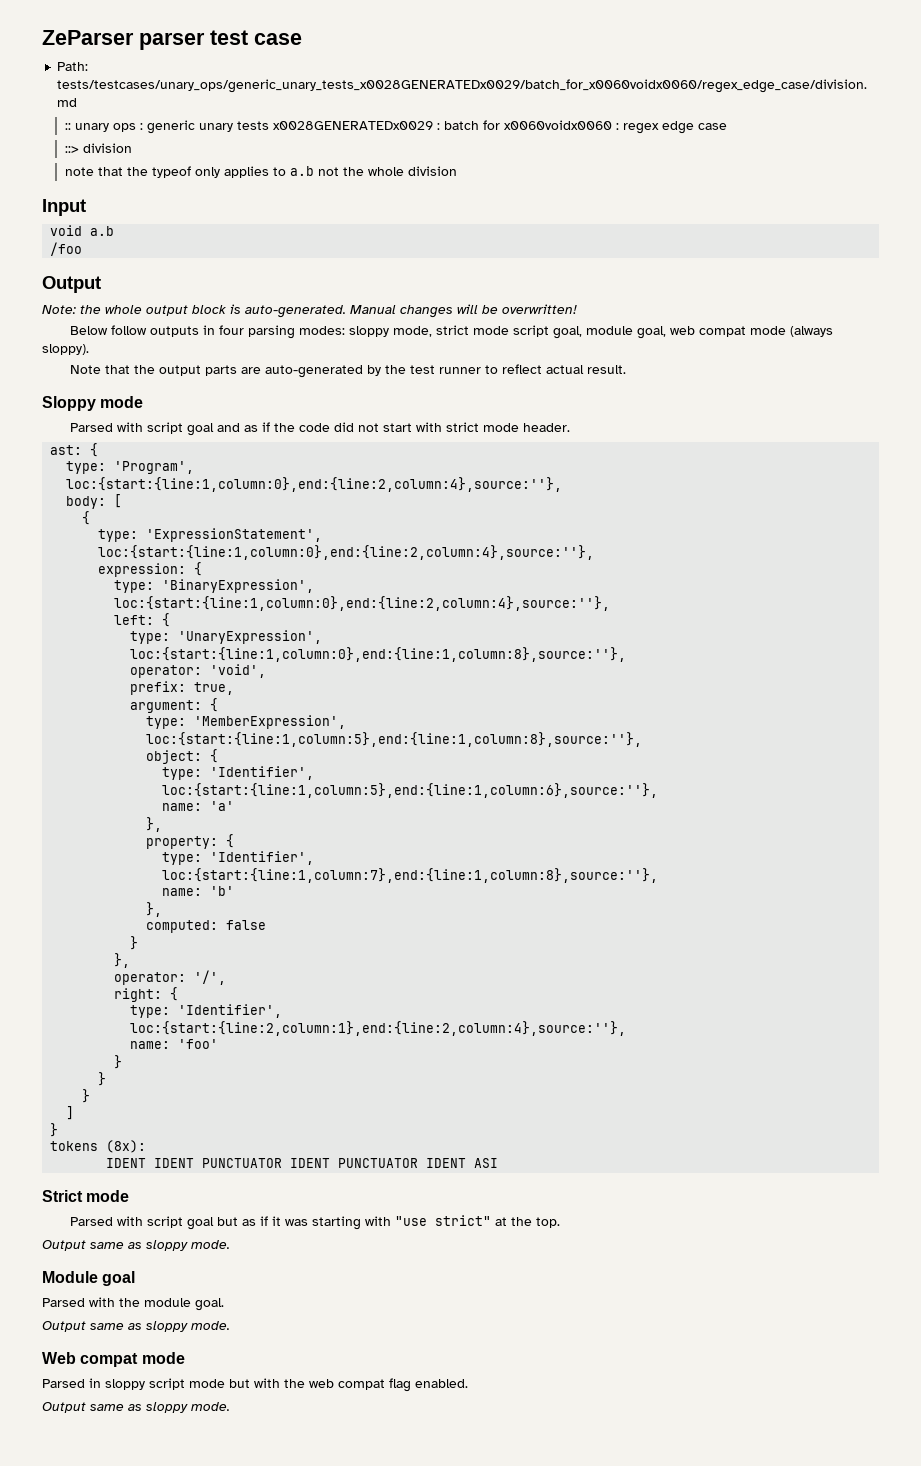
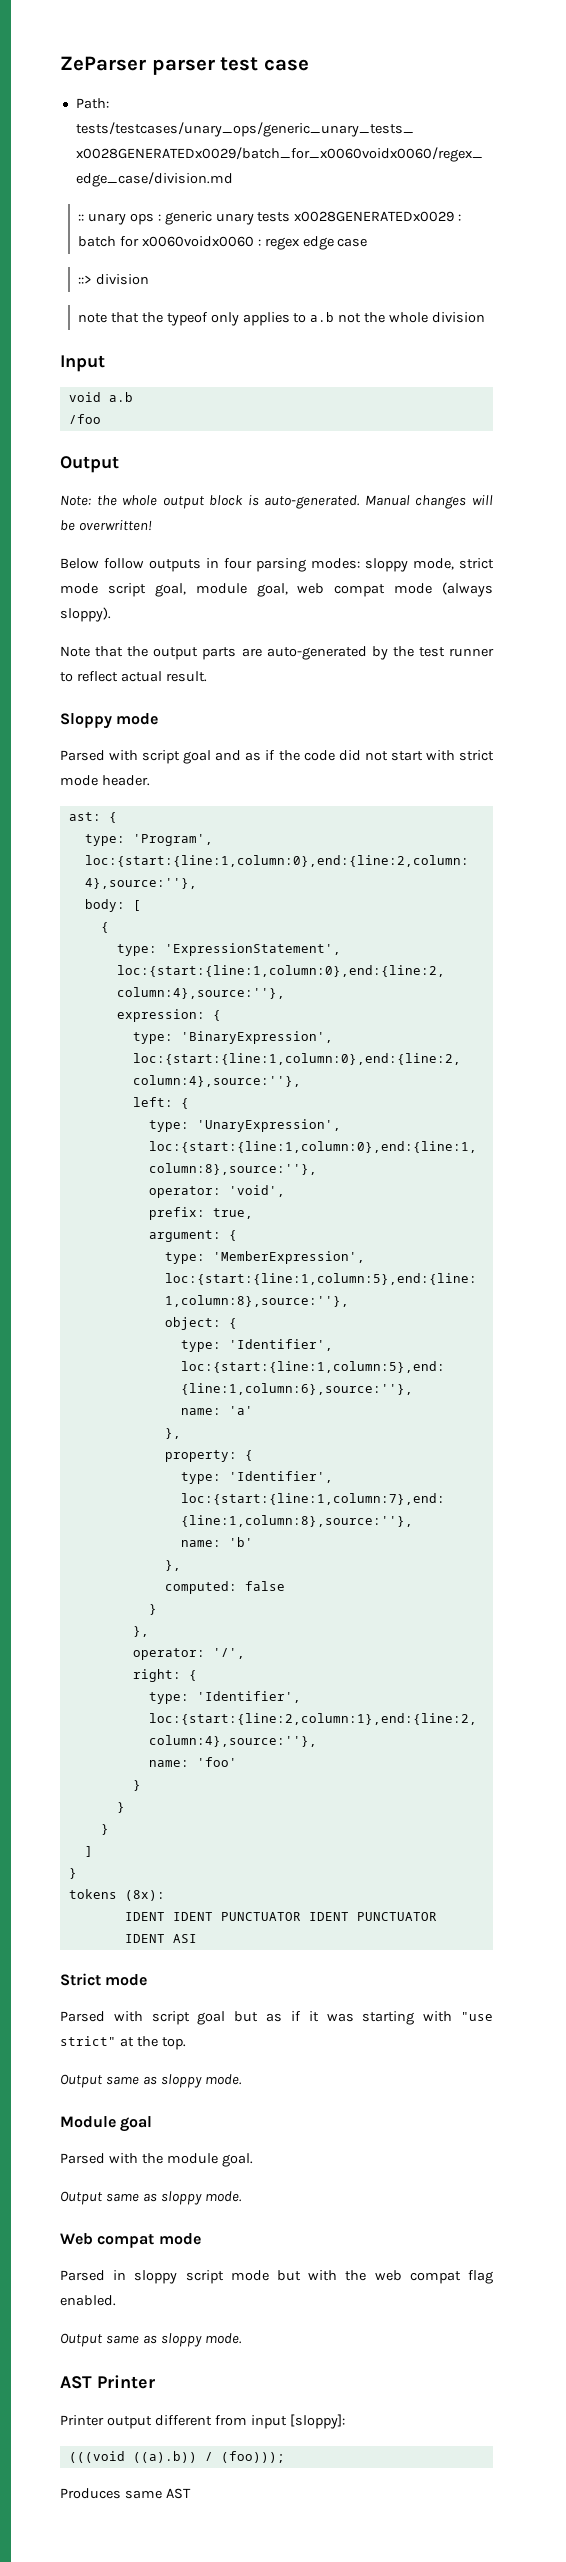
(230, 1406) none -> [60,2375,155,2389] [60,2414,345,2429] [68,2451,285,2463] [60,2488,191,2499] // AST Printer // Printer output different from input [sloppy]: // (((void ((a).b)) / (foo))); // Produces same AST

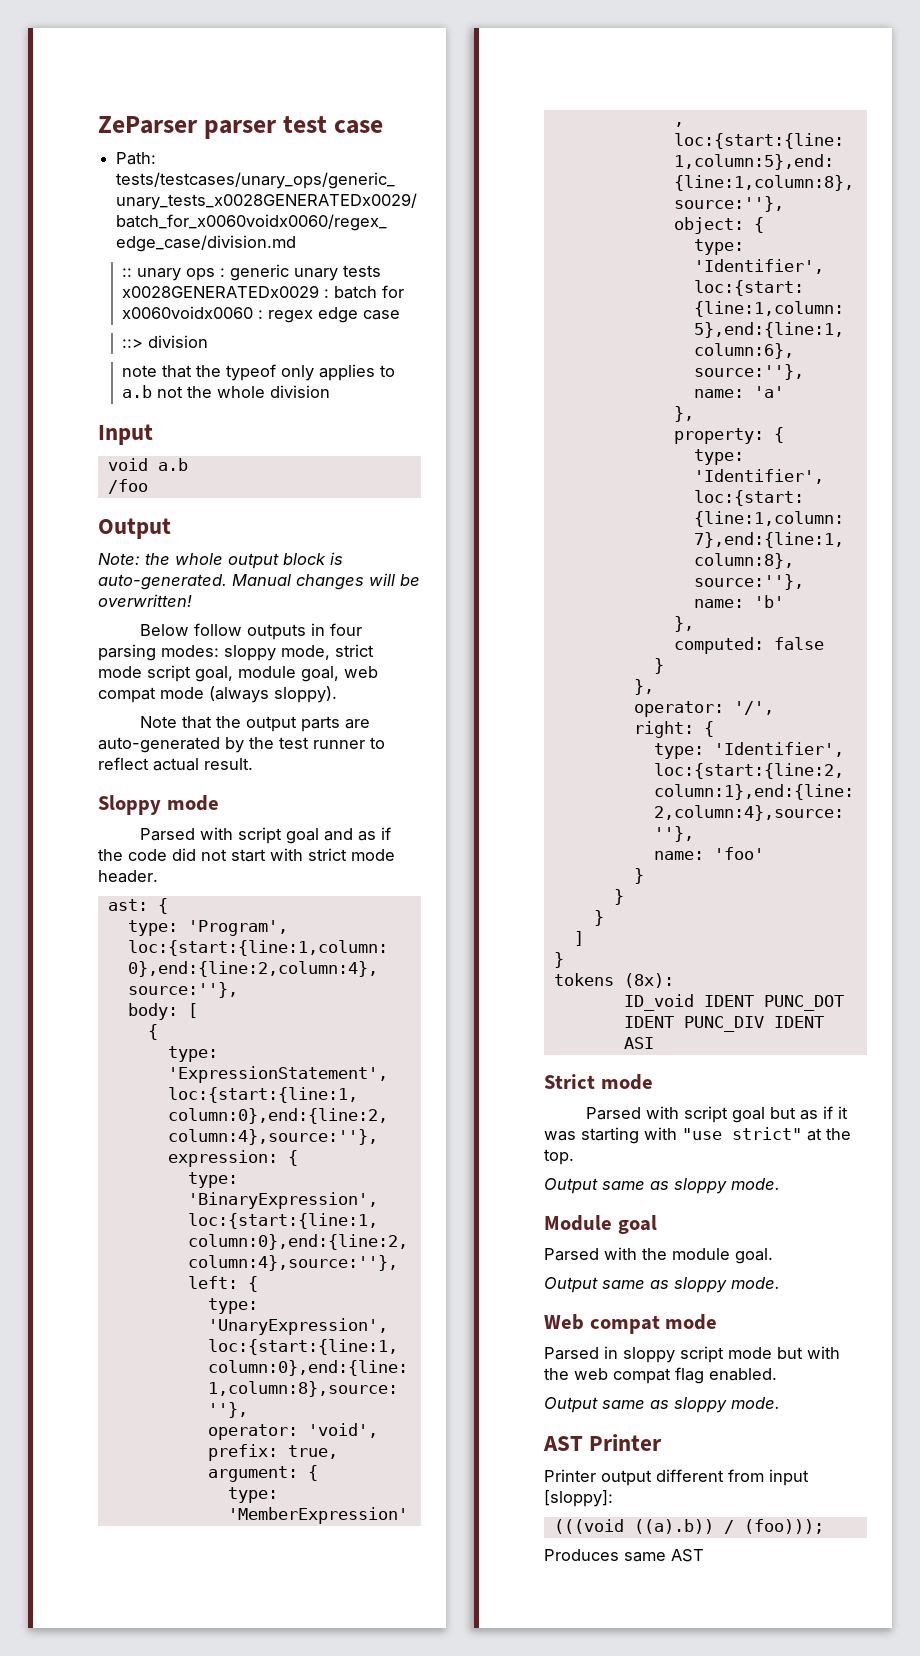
[124,1912,437,1921] IDENT IDENT PUNCTUATOR IDENT PUNCTUATOR -> [623,994,844,1011] [623,1016,764,1032] ID_void IDENT PUNC_DOT IDENT PUNC_DIV

